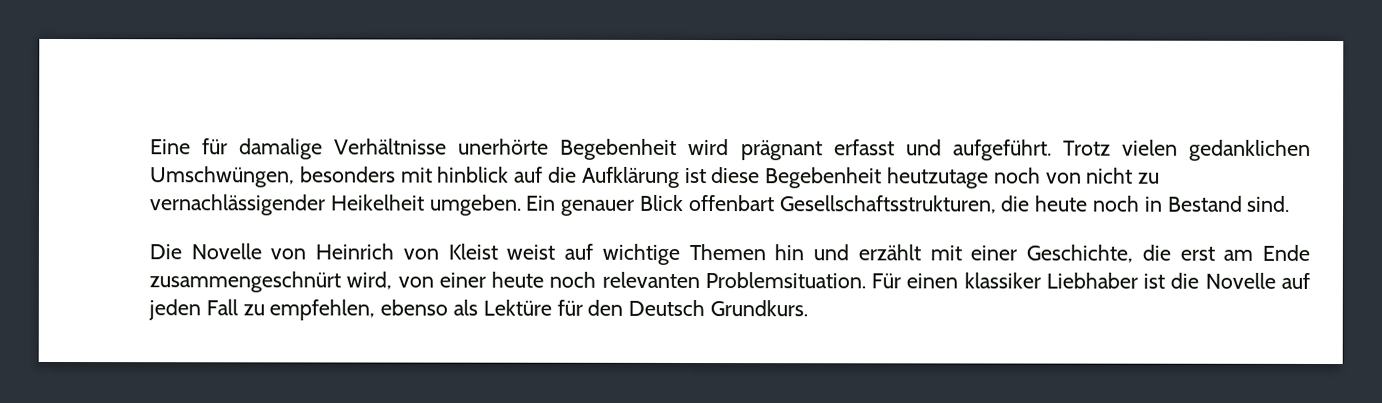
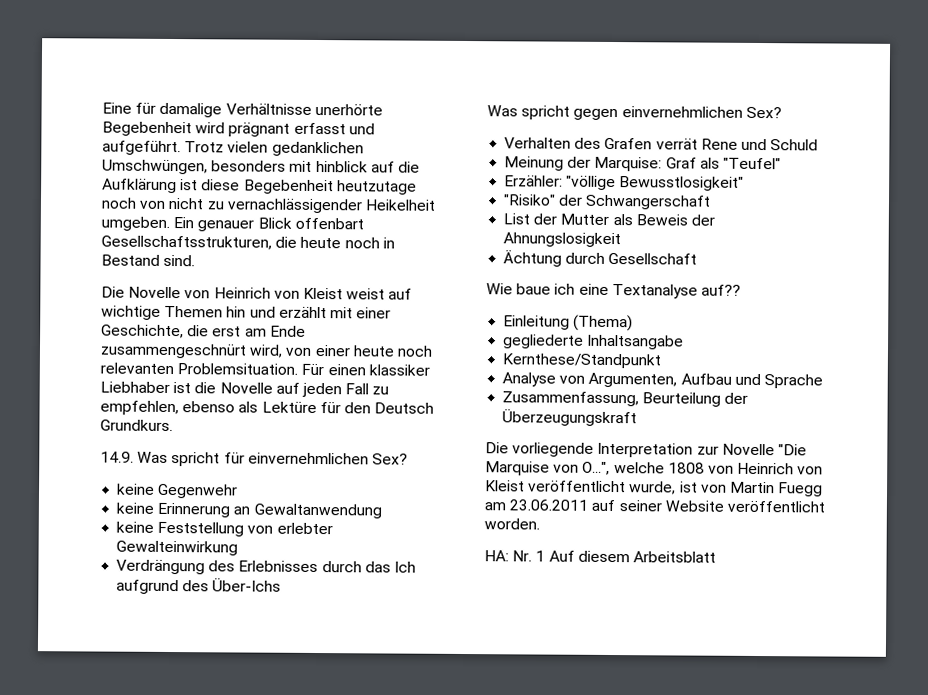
(809, 308) none -> [100,451,408,467] [116,483,239,499] [116,502,382,519] [116,521,333,537] [116,540,239,556] [116,559,416,575] [116,577,282,595] [487,105,782,121] [504,137,819,151] [504,156,781,172] [504,175,745,191] [503,194,712,210] [503,213,715,226] [503,232,622,248] [503,249,698,267] [486,283,741,299] [503,314,634,332] [502,334,685,350] [502,353,662,369] [502,372,823,389] [502,391,749,407] [502,408,638,427] [485,442,807,458] [485,461,824,476] [485,480,824,497] [484,499,825,513] [484,518,540,530] [484,550,716,563] // 14.9. Was spricht für einvernehmlichen Sex? // keine Gegenwehr // keine Erinnerung an Gewaltanwendung // keine Feststellung von erlebter Gewalteinwirkung // Verdrängung des Erlebnisses durch das Ich aufgrund des Über-Ichs // Was spricht gegen einvernehmlichen Sex? // Verhalten des Grafen verrät Rene und Schuld // Meinung der Marquise: Graf als "Teufel" // Erzähler: "völlige Bewusstlosigkeit" // "Risiko" der Schwangerschaft // List der Mutter als Beweis der Ahnungslosigkeit // Ächtung durch Gesellschaft // Wie baue ich eine Textanalyse auf?? // Einleitung (Thema) // gegliederte Inhaltsangabe // Kernthese/Standpunkt // Analyse von Argumenten, Aufbau und Sprache // Zusammenfassung, Beurteilung der Überzeugungskraft // Die vorliegende Interpretation zur Novelle "Die Marquise von O...", welche 1808 von Heinrich von Kleist veröffentlicht wurde, ist von Martin Fuegg am 23.06.2011 auf seiner Website veröffentlicht worden. // HA: Nr. 1 Auf diesem Arbeitsblatt

